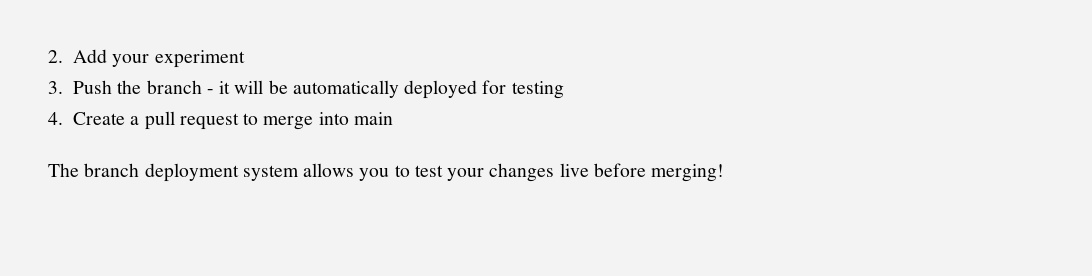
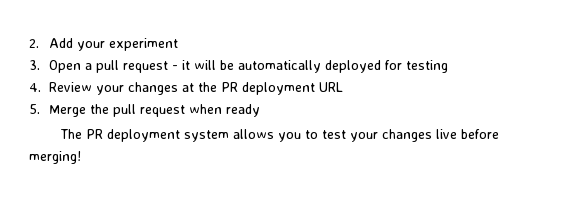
[73,80,202,94] Push the branch -> [48,60,168,73] Open a pull request
[73,111,393,130] Create a pull request to merge into main -> [48,82,343,95] [29,104,260,117] Review your changes at the PR deployment URL // 5. Merge the pull request when ready
[84,163,140,177] branch -> [86,129,104,139] PR

